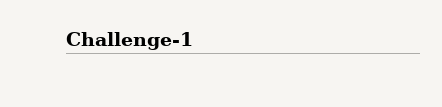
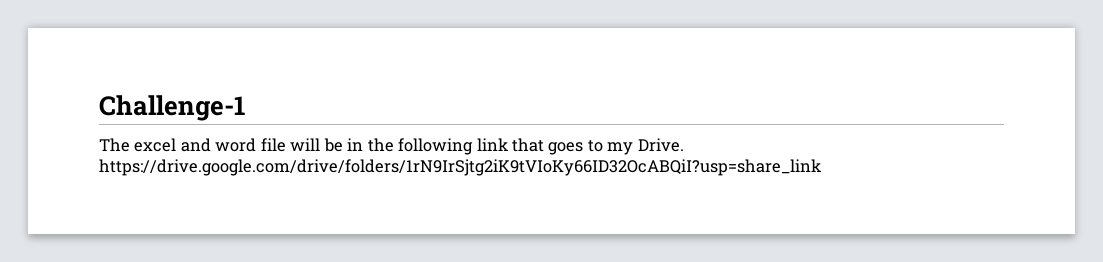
(193, 41) none -> [99,138,684,155] [99,159,822,176] // The excel and word file will be in the following link that goes to my Drive. https://drive.google.com/drive/folders/1rN9IrSjtg2iK9tVIoKy66ID32OcABQiI?usp=share_link

